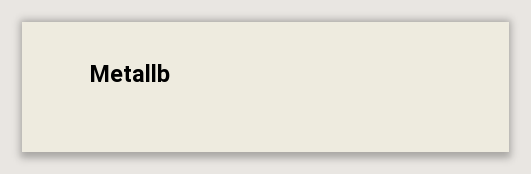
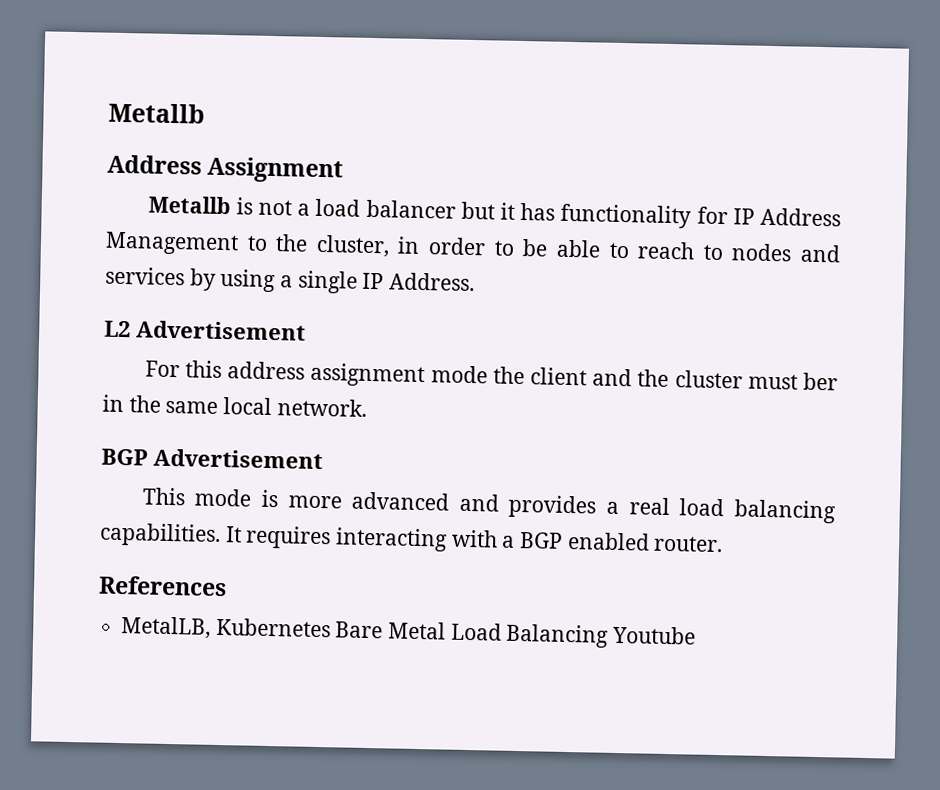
[90,64,170,82] Metallb -> [108,102,205,124] [107,154,344,184] [147,195,841,229] [105,231,842,263] [105,266,476,294] [104,320,306,341] [144,360,838,391] [102,394,367,417] [101,448,323,470] [141,487,837,524] [99,522,724,553] [98,575,227,597] [121,616,697,648] Metallb // Address Assignment // Metallb is not a load balancer but it has functionality for IP Address Management to the cluster, in order to be able to reach to nodes and services by using a single IP Address. // L2 Advertisement // For this address assignment mode the client and the cluster must ber in the same local network. // BGP Advertisement // This mode is more advanced and provides a real load balancing capabilities. It requires interacting with a BGP enabled router. // References // MetalLB, Kubernetes Bare Metal Load Balancing Youtube

